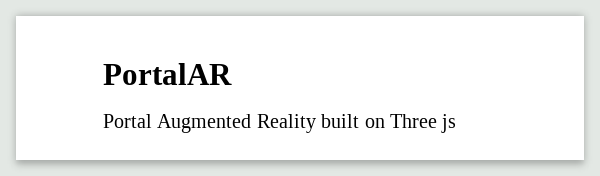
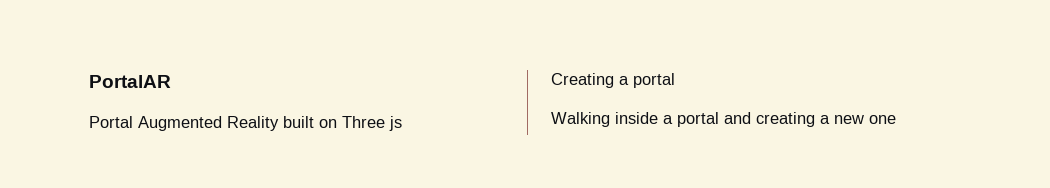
(457, 123) none -> [551,73,675,88] [551,112,896,127] // Creating a portal // Walking inside a portal and creating a new one

